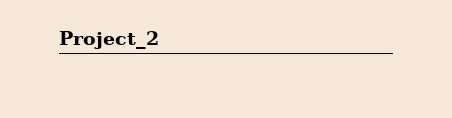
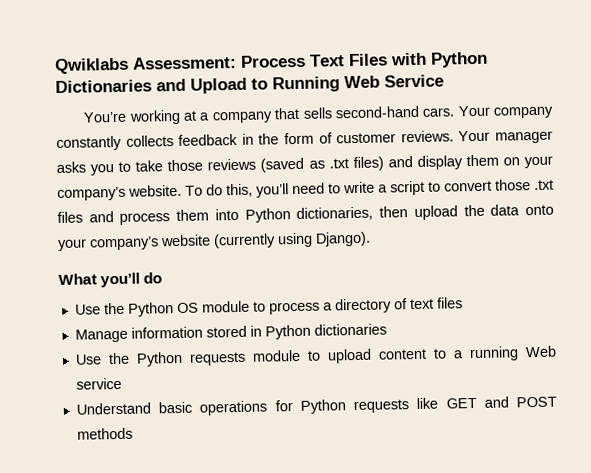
[59,31,159,49] Project_2 -> [54,51,488,75] [55,74,444,94] [83,105,554,125] [56,130,554,151] [56,154,553,176] [57,179,554,201] [57,204,555,225] [58,231,371,251] [58,272,163,288] [74,297,463,317] [74,323,387,343] [74,345,557,367] [75,377,122,390] [75,396,557,416] [76,427,133,440] Qwiklabs Assessment: Process Text Files with Python Dictionaries and Upload to Running Web Service // You’re working at a company that sells second-hand cars. Your company constantly collects feedback in the form of customer reviews. Your manager asks you to take those reviews (saved as .txt files) and display them on your company’s website. To do this, you’ll need to write a script to convert those .txt files and process them into Python dictionaries, then upload the data onto your company’s website (currently using Django). // What you’ll do // Use the Python OS module to process a directory of text files // Manage information stored in Python dictionaries // Use the Python requests module to upload content to a running Web service // Understand basic operations for Python requests like GET and POST methods

